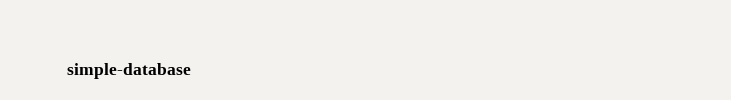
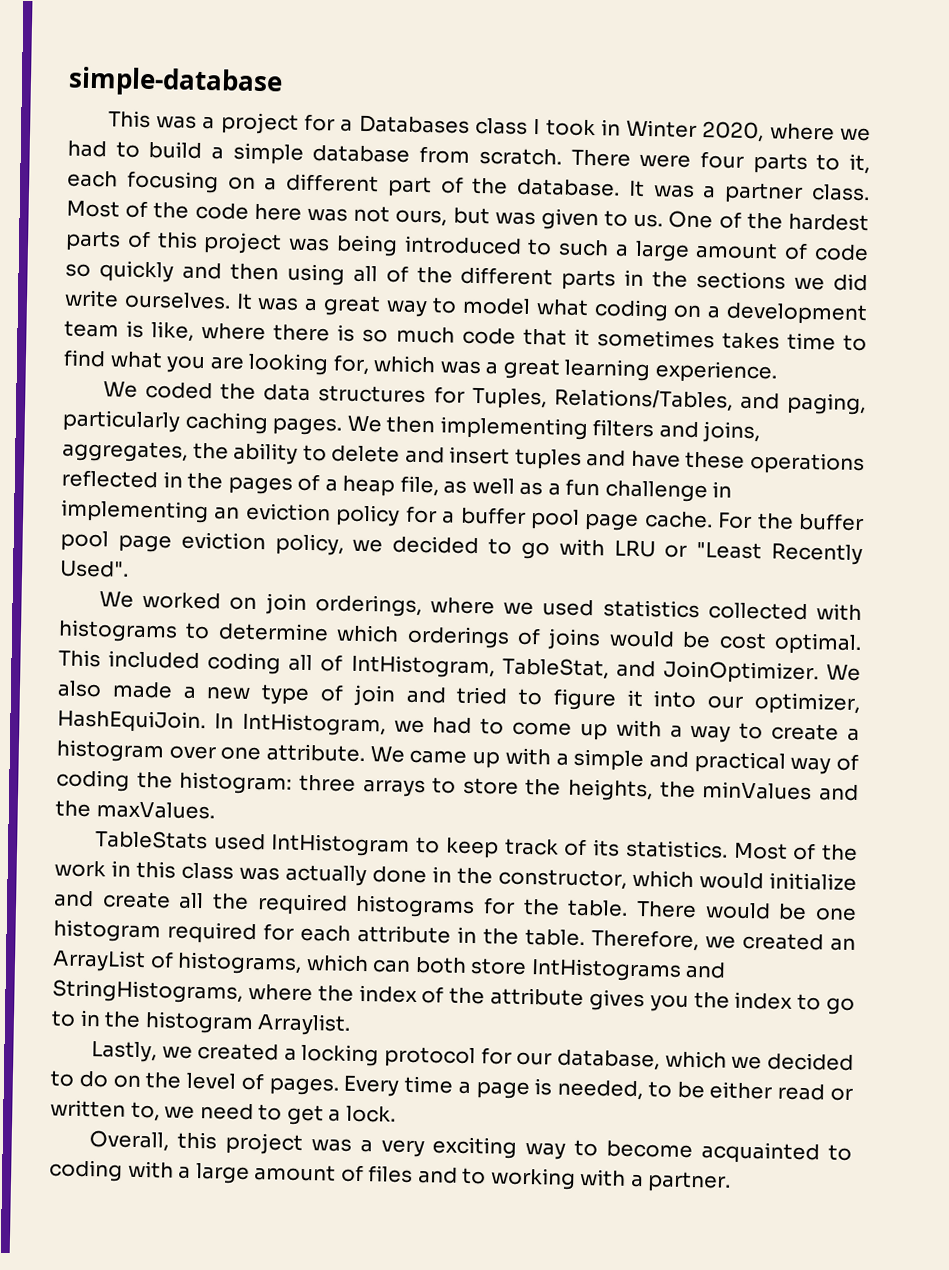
(191, 71) none -> [107,110,871,143] [67,140,871,175] [67,170,871,204] [66,200,869,232] [65,230,870,262] [65,260,869,292] [64,289,869,326] [64,320,867,352] [63,349,777,384] [102,381,866,416] [62,409,761,444] [62,440,865,476] [61,469,733,503] [61,499,864,532] [60,530,863,566] [59,560,129,578] [98,591,863,622] [58,619,862,656] [58,649,861,685] [57,680,861,716] [57,709,860,743] [56,739,860,775] [56,769,859,802] [55,800,215,820] [94,830,858,861] [54,860,857,891] [54,890,857,921] [53,919,856,952] [52,949,727,982] [52,979,856,1015] [51,1009,352,1036] [90,1041,854,1071] [50,1070,853,1101] [50,1099,396,1126] [88,1130,852,1165] [49,1159,732,1193] // This was a project for a Databases class I took in Winter 2020, where we had to build a simple database from scratch. There were four parts to it, each focusing on a different part of the database. It was a partner class. Most of the code here was not ours, but was given to us. One of the hardest parts of this project was being introduced to such a large amount of code so quickly and then using all of the different parts in the sections we did write ourselves. It was a great way to model what coding on a development team is like, where there is so much code that it sometimes takes time to find what you are looking for, which was a great learning experience. // We coded the data structures for Tuples, Relations/Tables, and paging, particularly caching pages. We then implementing filters and joins, aggregates, the ability to delete and insert tuples and have these operations reflected in the pages of a heap file, as well as a fun challenge in implementing an eviction policy for a buffer pool page cache. For the buffer pool page eviction policy, we decided to go with LRU or "Least Recently Used". // We worked on join orderings, where we used statistics collected with histograms to determine which orderings of joins would be cost optimal. This included coding all of IntHistogram, TableStat, and JoinOptimizer. We also made a new type of join and tried to figure it into our optimizer, HashEquiJoin. In IntHistogram, we had to come up with a way to create a histogram over one attribute. We came up with a simple and practical way of coding the histogram: three arrays to store the heights, the minValues and the maxValues. // TableStats used IntHistogram to keep track of its statistics. Most of the work in this class was actually done in the constructor, which would initialize and create all the required histograms for the table. There would be one histogram required for each attribute in the table. Therefore, we created an ArrayList of histograms, which can both store IntHistograms and StringHistograms, where the index of the attribute gives you the index to go to in the histogram Arraylist. // Lastly, we created a locking protocol for our database, which we decided to do on the level of pages. Every time a page is needed, to be either read or written to, we need to get a lock. // Overall, this project was a very exciting way to become acquainted to coding with a large amount of files and to working with a partner.

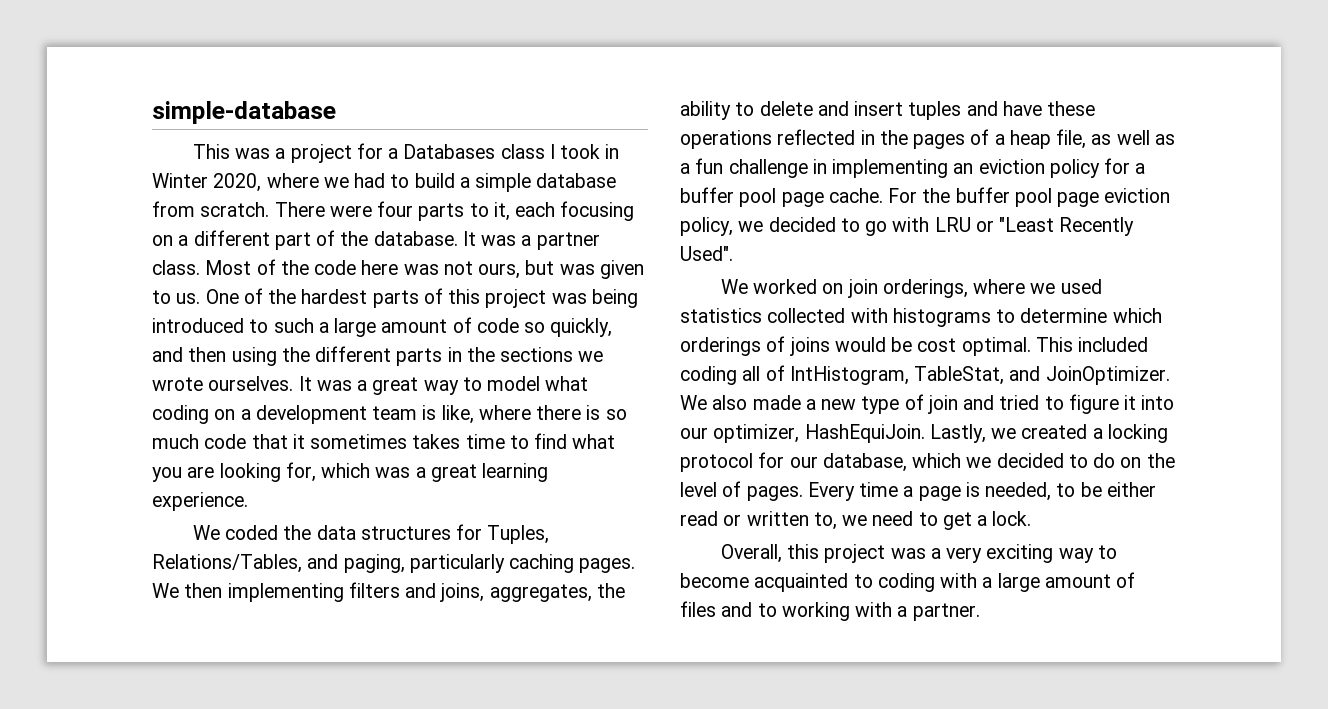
[98,260,174,283] quickly -> [550,318,613,337] quickly,
[352,265,409,283] all of -> (277, 356) none
[833,273,869,292] [64,289,119,308] did write -> [152,377,203,391] wrote
[213,712,860,743] [56,739,860,775] [56,769,859,802] [55,800,215,820] [94,830,858,861] [54,860,857,891] [54,890,857,921] [53,919,856,952] [52,949,727,982] [52,979,856,1015] [51,1009,352,1036] In IntHistogram, we had to come up with a way to create a histogram over one attribute. We came up with a simple and practical way of coding the histogram: three arrays to store the heights, the minValues and the maxValues. // TableStats used IntHistogram to keep track of its statistics. Most of the work in this class was actually done in the constructor, which would initialize and create all the required histograms for the table. There would be one histogram required for each attribute in the table. Therefore, we created an ArrayList of histograms, which can both store IntHistograms and StringHistograms, where the index of the attribute gives you the index to go to in the histogram Arraylist. // -> (925, 433) none

